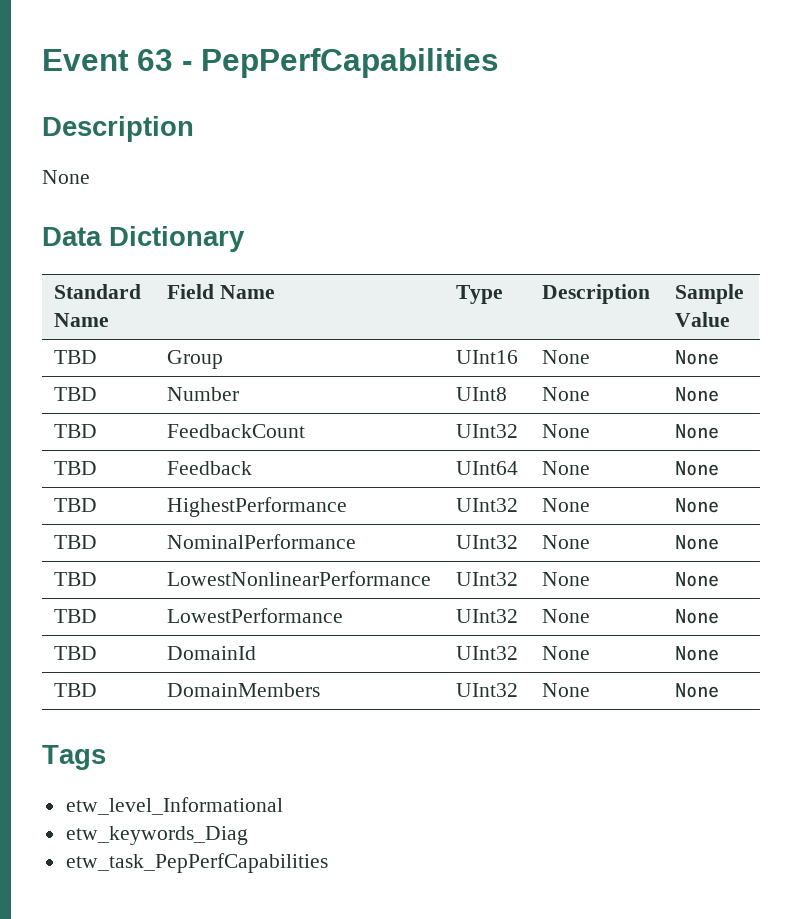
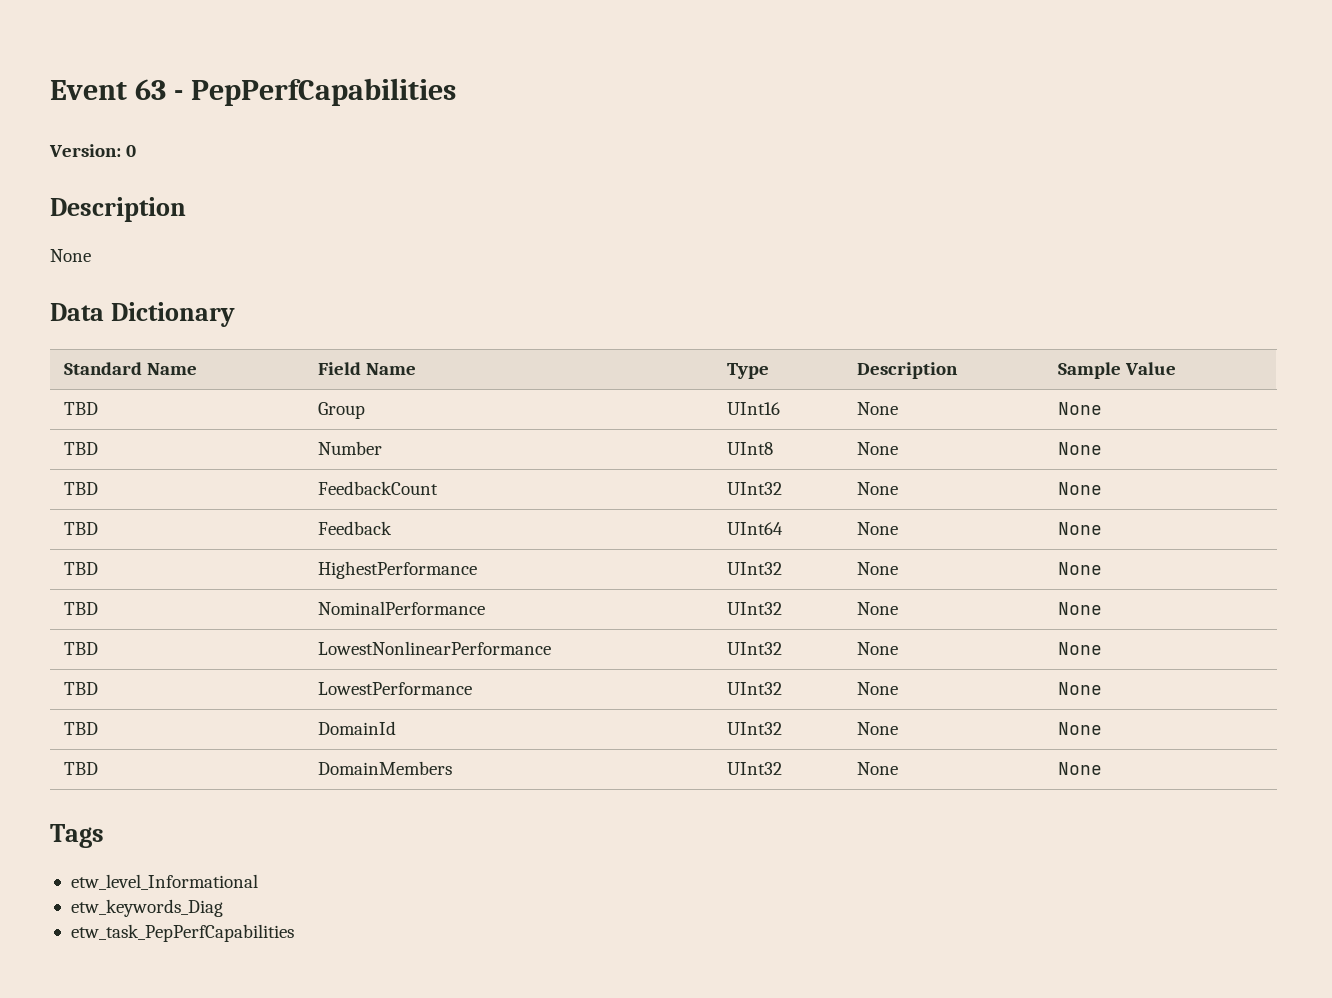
(499, 63) none -> [49,144,137,157] // Version: 0

